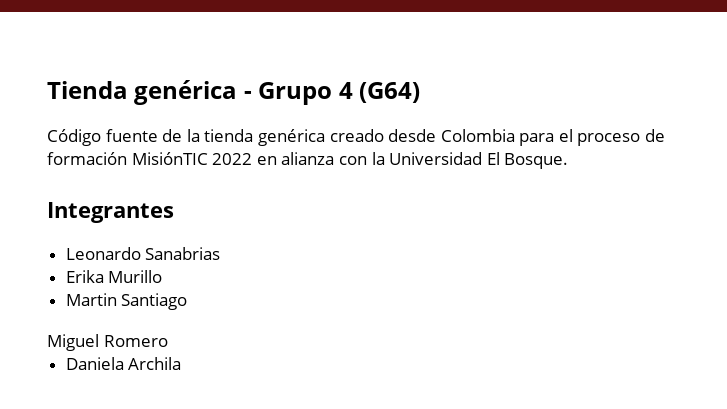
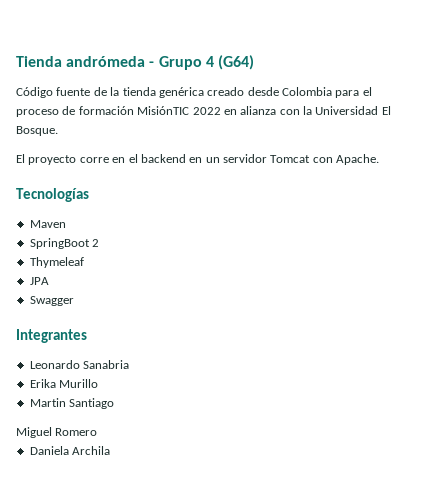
[134,80,238,105] genérica -> [66,56,146,67] andrómeda
(569, 161) none -> [16,154,380,165] [16,188,89,202] [29,220,66,228] [29,238,100,249] [29,257,84,268] [29,277,49,285] [29,296,74,306] // El proyecto corre en el backend en un servidor Tomcat con Apache. // Tecnologías // Maven // SpringBoot 2 // Thymeleaf // JPA // Swagger
[145,247,221,260] Sanabrias -> [83,360,130,369] Sanabria

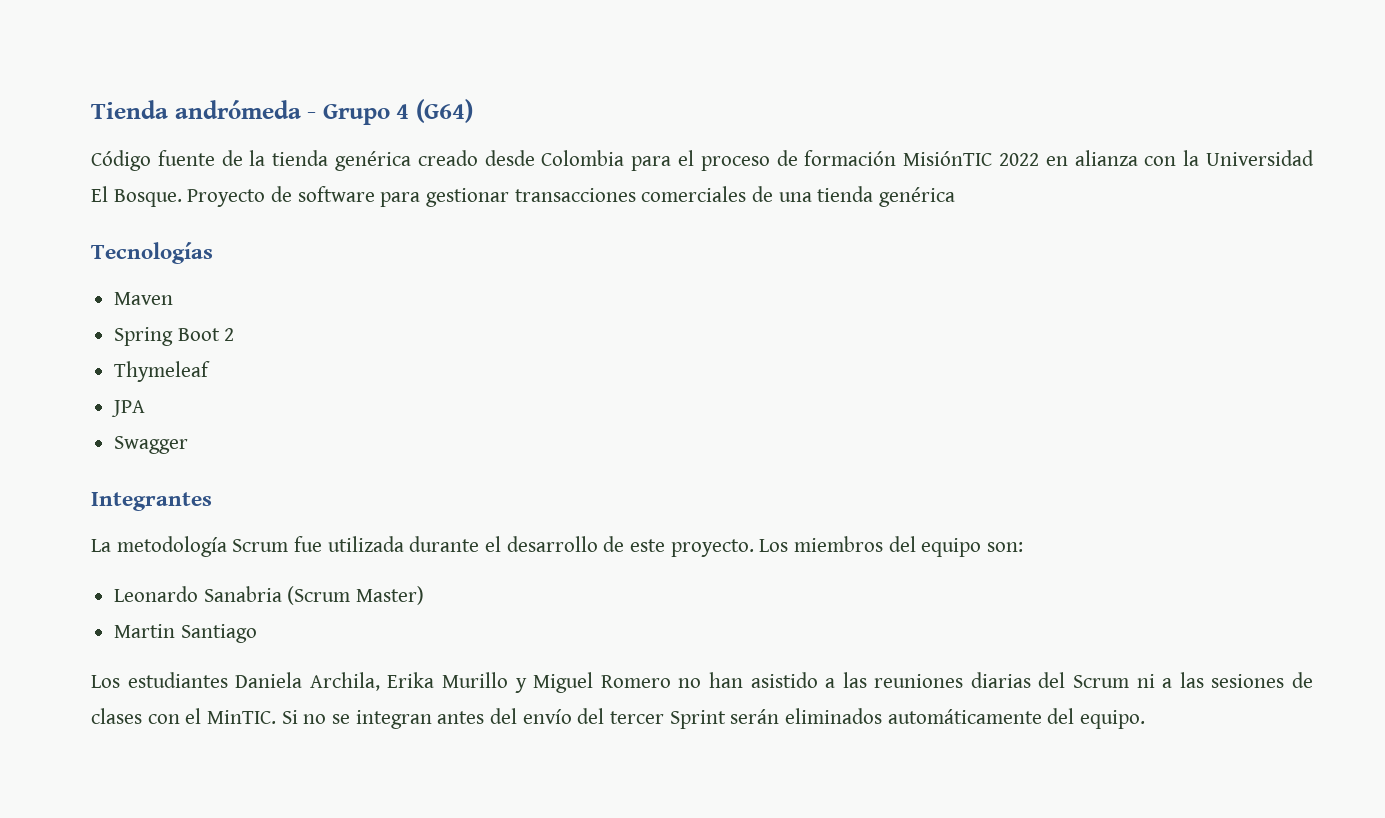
[16,154,380,165] // El proyecto corre en el backend en un servidor Tomcat con Apache. -> [187,186,956,207] Proyecto de software para gestionar transacciones comerciales de una tienda genérica
[29,238,90,249] SpringBoot -> [114,327,220,346] Spring Boot
(87, 336) none -> [91,536,1024,557] // La metodología Scrum fue utilizada durante el desarrollo de este proyecto. Los miembros del equipo son:
[29,379,99,388] // Erika Murillo -> [287,586,425,605] (Scrum Master)
[16,427,98,438] [29,446,111,455] Miguel Romero // Daniela Archila -> [91,672,1313,693] [91,708,1146,729] Los estudiantes Daniela Archila, Erika Murillo y Miguel Romero no han asistido a las reuniones diarias del Scrum ni a las sesiones de clases con el MinTIC. Si no se integran antes del envío del tercer Sprint serán eliminados automáticamente del equipo.

